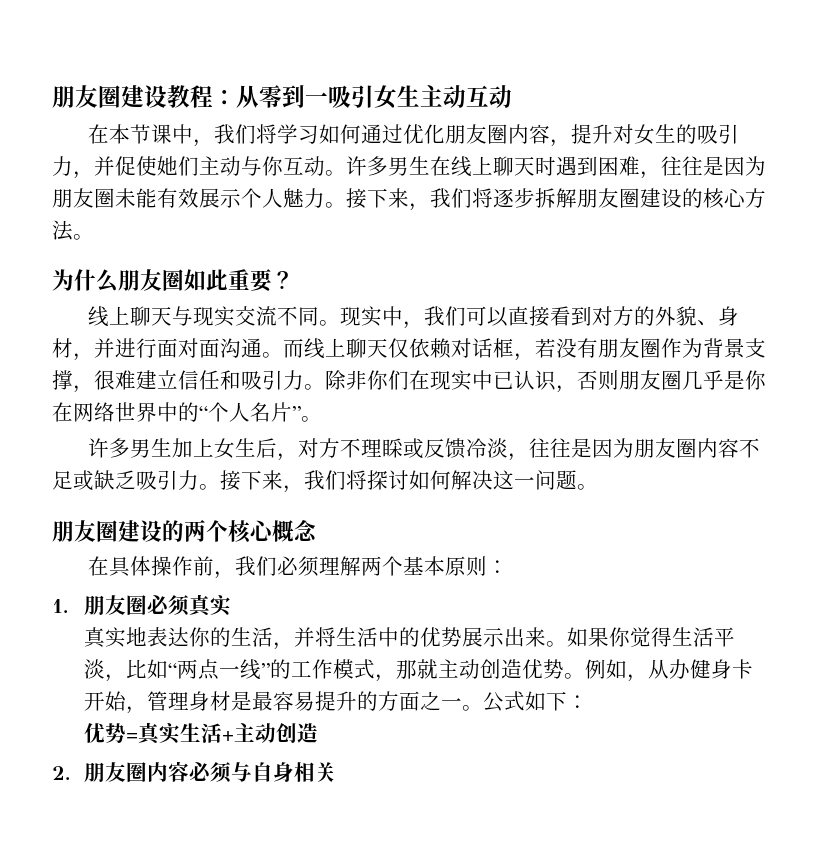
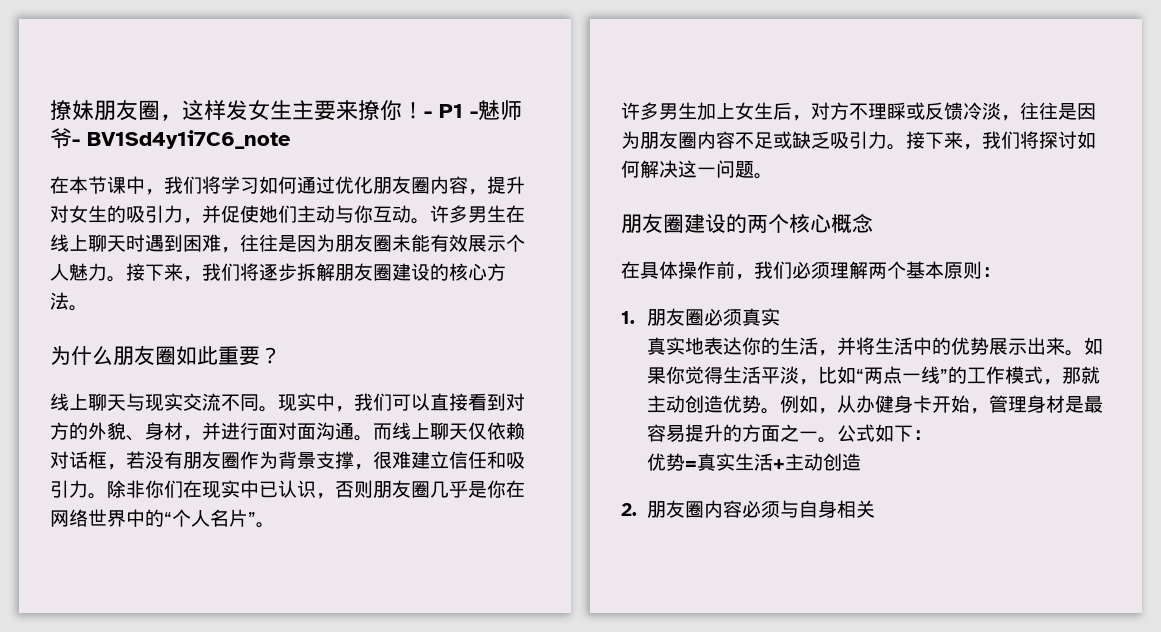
[52,85,512,109] 朋友圈建设教程：从零到一吸引女生主动互动 -> [50,100,522,121] [50,128,291,149] 撩妹朋友圈，这样发女生主要来撩你！- P1 -魅师爷- BV1Sd4y1i7C6_note

